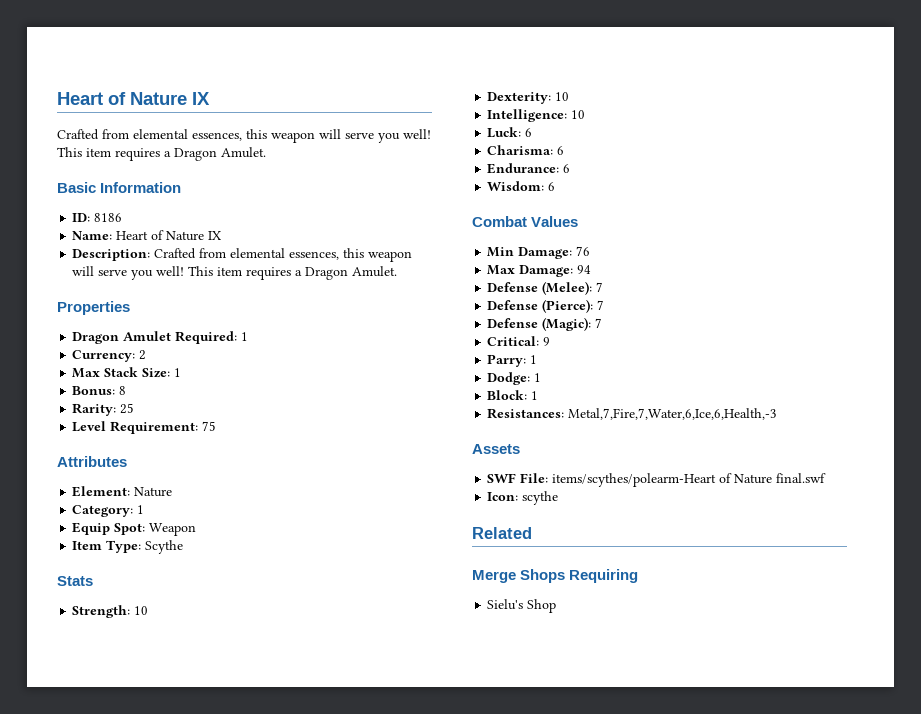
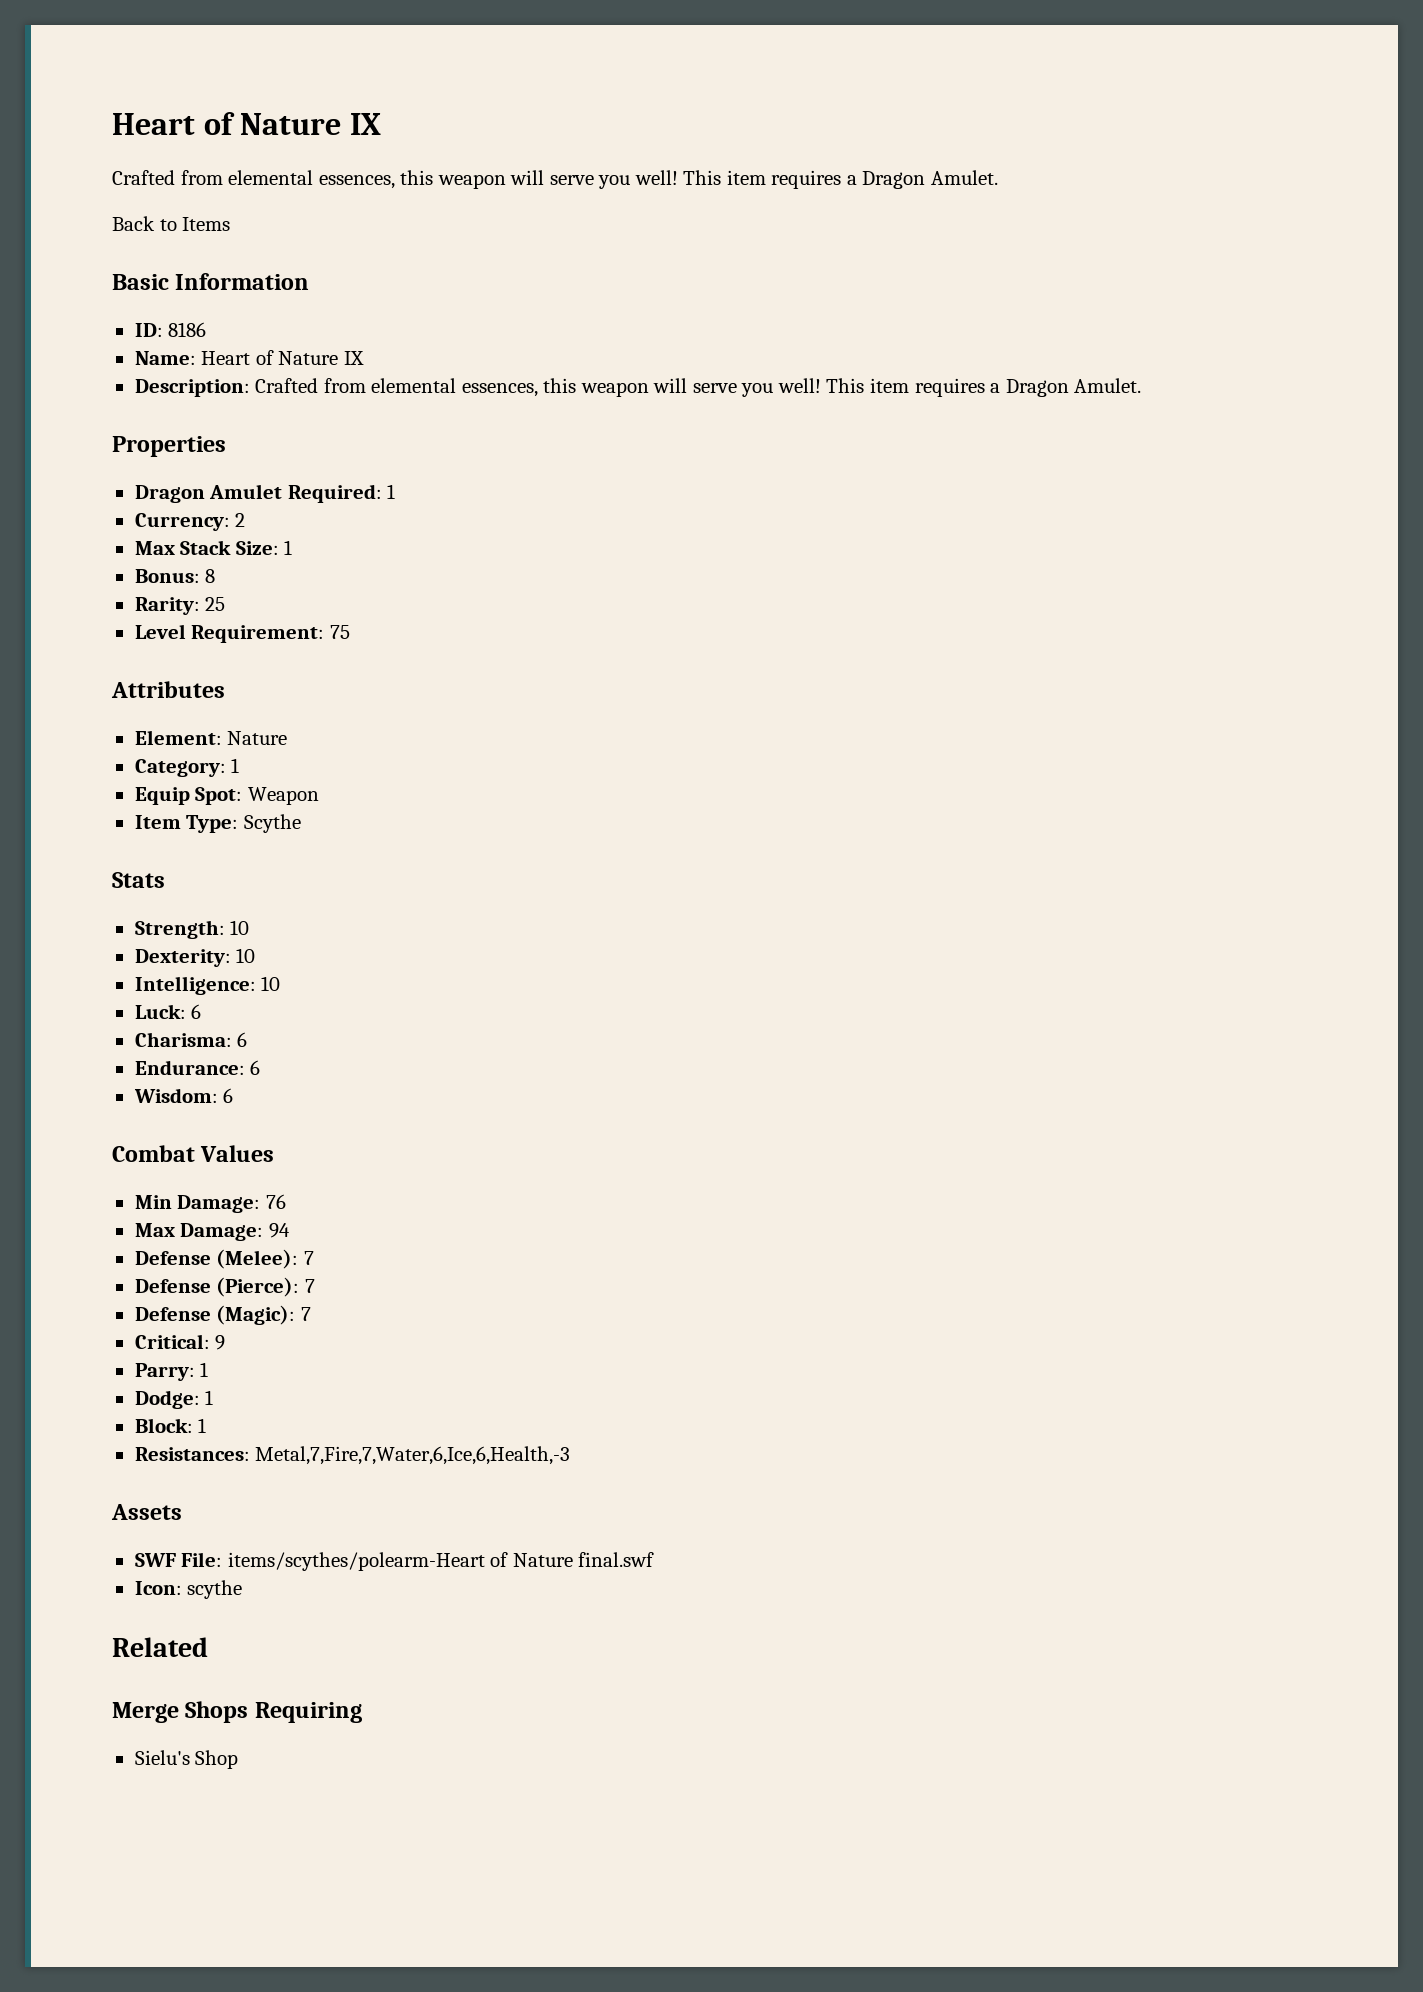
(266, 152) none -> [112,216,231,231] // Back to Items

